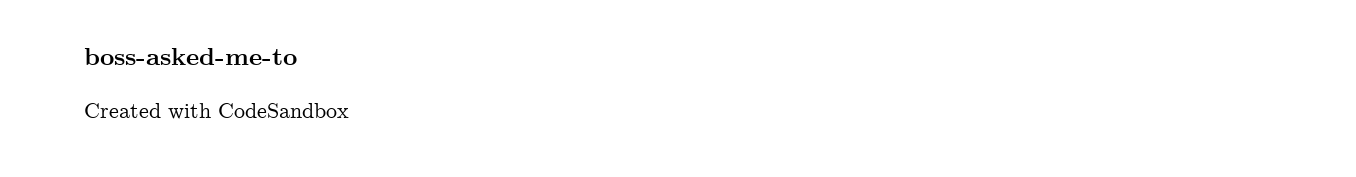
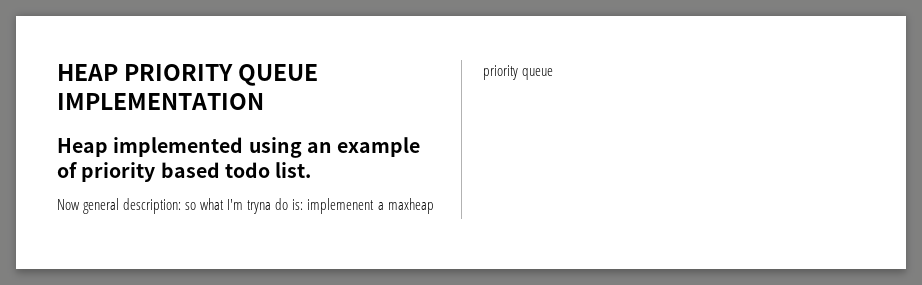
[84,48,297,65] [84,103,349,120] boss-asked-me-to // Created with CodeSandbox -> [57,64,319,86] [57,93,264,110] [57,137,421,158] [57,162,312,182] [57,198,434,214] [483,65,554,80] HEAP PRIORITY QUEUE IMPLEMENTATION // Heap implemented using an example of priority based todo list. // Now general description: so what I'm tryna do is: implemenent a maxheap priority queue

